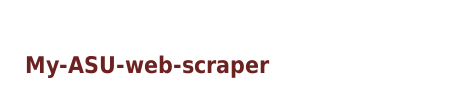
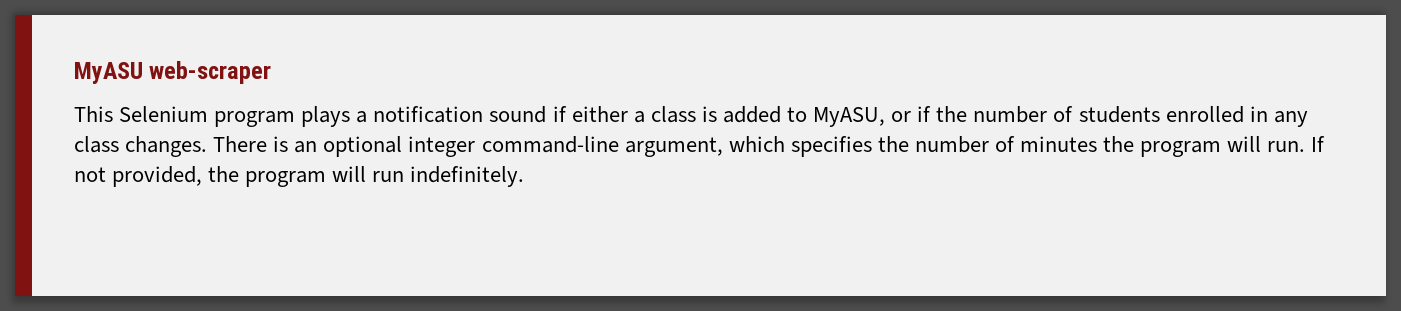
[25,55,270,78] My-ASU-web-scraper -> [74,61,272,84] [74,106,1308,127] [74,136,1326,157] [74,166,525,187] MyASU web-scraper // This Selenium program plays a notification sound if either a class is added to MyASU, or if the number of students enrolled in any class changes. There is an optional integer command-line argument, which specifies the number of minutes the program will run. If not provided, the program will run indefinitely.

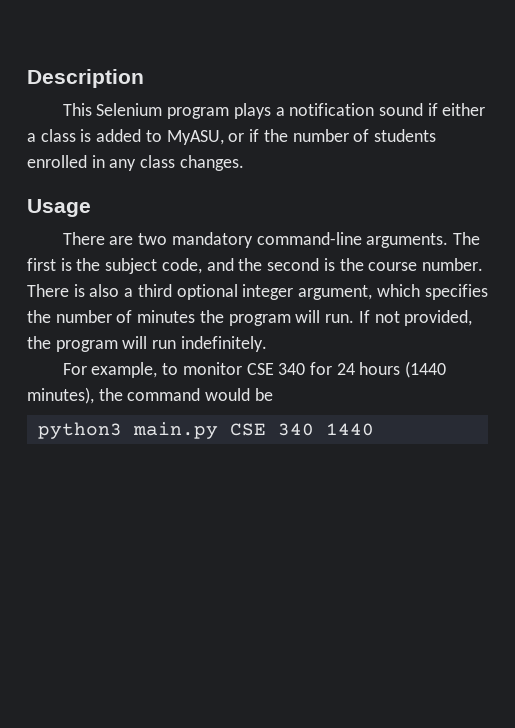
[74,61,272,84] MyASU web-scraper -> [27,69,144,88] Description
[213,136,318,153] There is an -> [27,199,91,217] [62,232,480,248] [27,258,483,274] [27,284,172,297] // Usage // There are two mandatory command-line arguments. The first is the subject code, and the second is the course number. There is also a third
[481,136,619,153] command-line -> (294, 292) none
(525, 176) none -> [62,361,447,378] [27,387,273,404] [37,422,374,439] // For example, to monitor CSE 340 for 24 hours (1440 minutes), the command would be // python3 main.py CSE 340 1440

